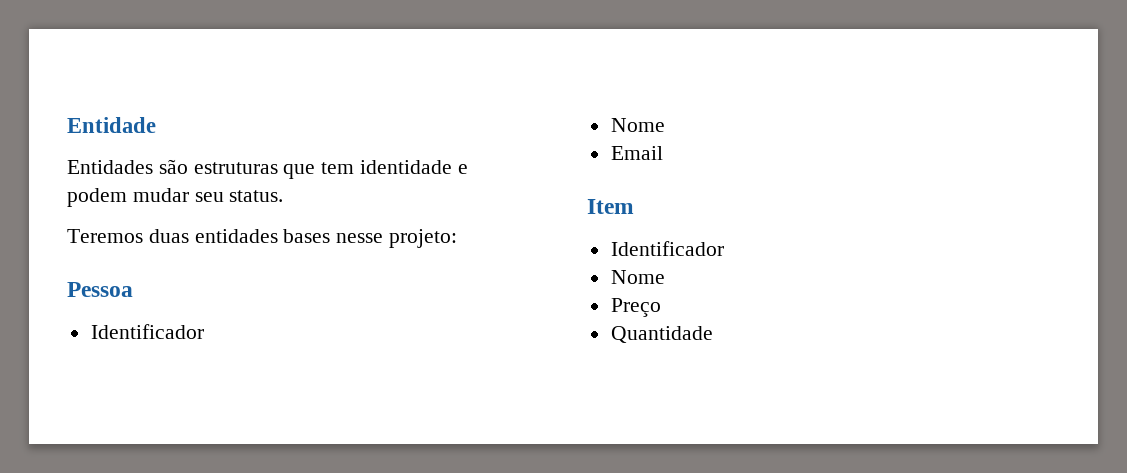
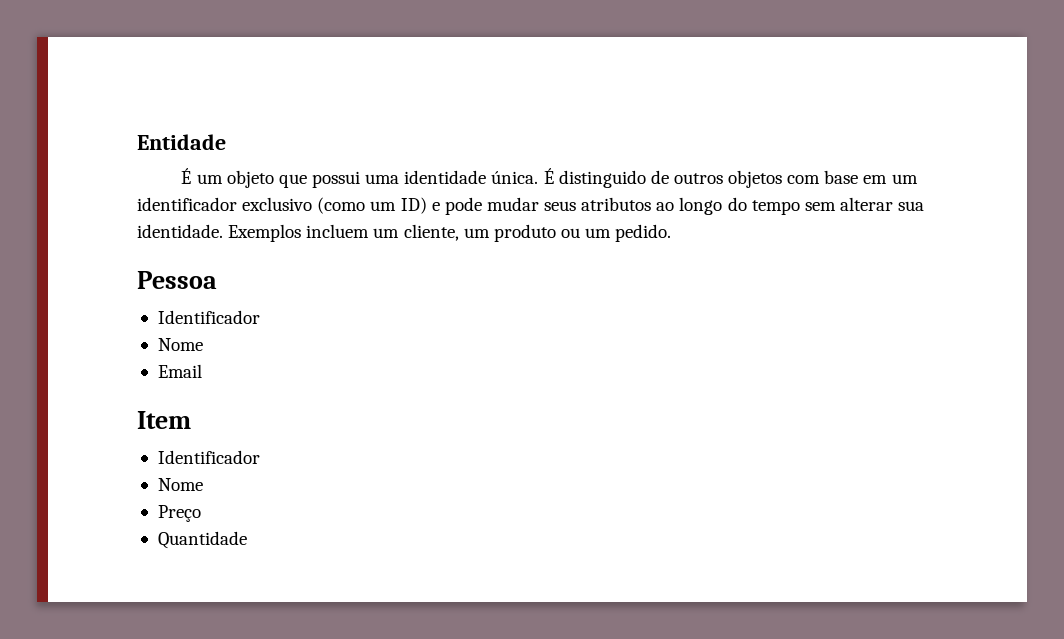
[67,159,468,179] [67,188,284,207] [67,229,458,248] Entidades são estruturas que tem identidade e podem mudar seu status. // Teremos duas entidades bases nesse projeto: -> [181,168,918,188] [137,197,925,215] [137,224,672,242] É um objeto que possui uma identidade única. É distinguido de outros objetos com base em um identificador exclusivo (como um ID) e pode mudar seus atributos ao longo do tempo sem alterar sua identidade. Exemplos incluem um cliente, um produto ou um pedido.

